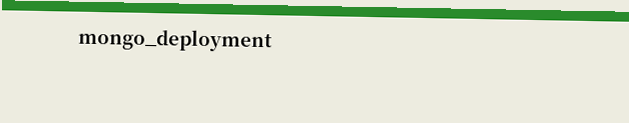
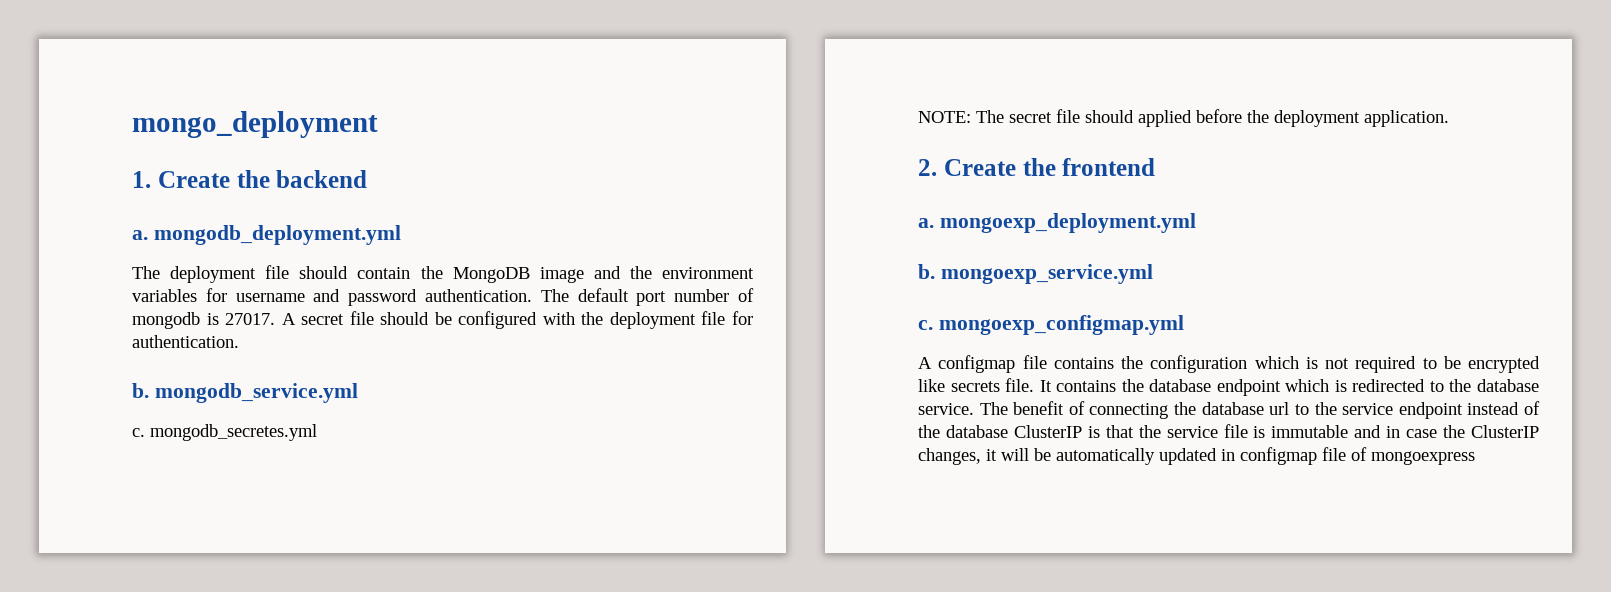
(273, 40) none -> [132,170,368,188] [132,225,401,245] [132,265,755,283] [132,288,754,306] [132,311,754,329] [132,335,239,348] [132,383,358,403] [132,424,317,441] [918,109,1449,127] [918,158,1156,176] [918,213,1196,233] [918,264,1153,284] [918,315,1184,335] [918,355,1540,373] [918,378,1539,396] [918,401,1541,419] [918,424,1539,438] [918,447,1475,465] // 1. Create the backend // a. mongodb_deployment.yml // The deployment file should contain the MongoDB image and the environment variables for username and password authentication. The default port number of mongodb is 27017. A secret file should be configured with the deployment file for authentication. // b. mongodb_service.yml // c. mongodb_secretes.yml // NOTE: The secret file should applied before the deployment application. // 2. Create the frontend // a. mongoexp_deployment.yml // b. mongoexp_service.yml // c. mongoexp_configmap.yml // A configmap file contains the configuration which is not required to be encrypted like secrets file. It contains the database endpoint which is redirected to the database service. The benefit of connecting the database url to the service endpoint instead of the database ClusterIP is that the service file is immutable and in case the ClusterIP changes, it will be automatically updated in configmap file of mongoexpress

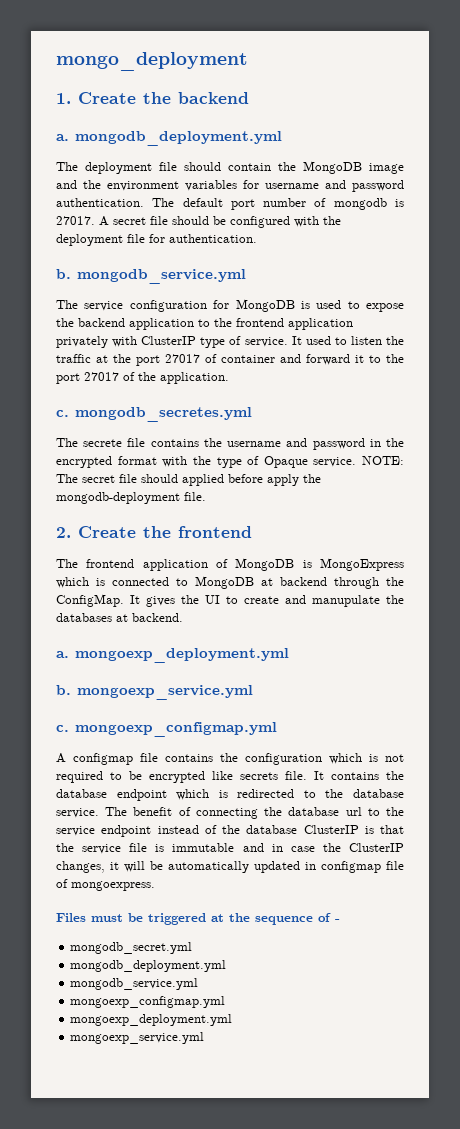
[132,424,317,441] c. mongodb_secretes.yml // -> [56,299,404,312] [56,318,353,330] [56,336,404,348] [56,354,404,366] [56,372,229,384] [56,407,252,422] [56,438,405,450] [56,456,357,468] The service configuration for MongoDB is used to expose the backend application to the frontend application privately with ClusterIP type of service. It used to listen the traffic at the port 27017 of container and forward it to the port 27017 of the application. // c. mongodb_secretes.yml // The secrete file contains the username and password in the encrypted format with the type of Opaque service.
[1247,110,1449,127] the deployment application. -> [267,474,321,486] [56,492,206,504] apply the mongodb-deployment file.
(1156, 167) none -> [56,558,404,571] [56,576,404,589] [56,594,404,607] [56,613,183,622] // The frontend application of MongoDB is MongoExpress which is connected to MongoDB at backend through the ConfigMap. It gives the UI to create and manupulate the databases at backend.
[1371,451,1475,465] mongoexpress -> [71,881,155,891] [56,913,340,925] [70,942,193,954] [70,960,227,972] [70,978,199,990] [70,996,226,1008] [70,1014,233,1026] [70,1032,205,1044] mongoexpress. // Files must be triggered at the sequence of - // mongodb_secret.yml // mongodb_deployment.yml // mongodb_service.yml // mongoexp_configmap.yml // mongoexp_deployment.yml // mongoexp_service.yml

